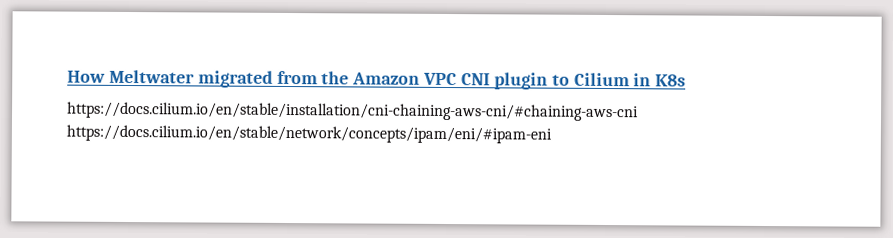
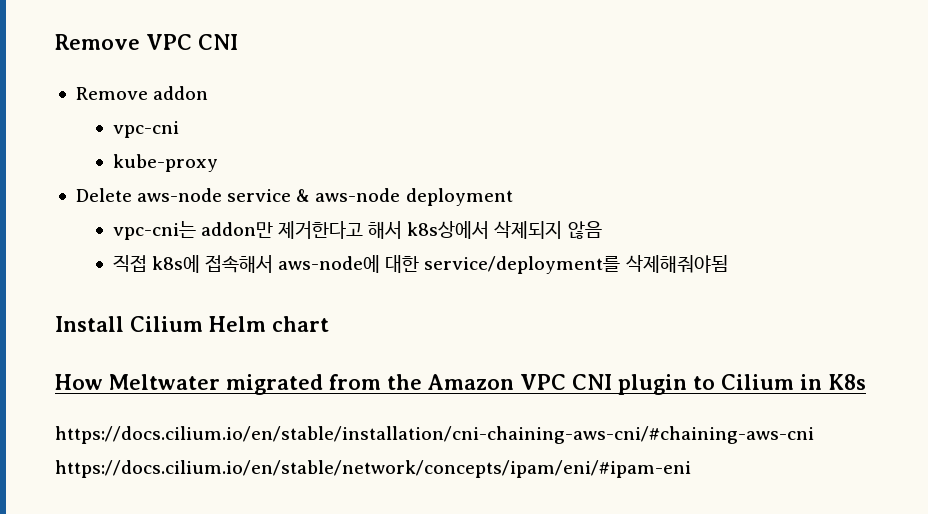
(67, 76) none -> [55,34,238,50] [75,86,209,100] [112,121,179,138] [112,154,218,172] [75,188,513,206] [112,221,602,240] [112,255,728,274] [55,316,329,332] Remove VPC CNI // Remove addon // vpc-cni // kube-proxy // Delete aws-node service & aws-node deployment // vpc-cni는 addon만 제거한다고 해서 k8s상에서 삭제되지 않음 // 직접 k8s에 접속해서 aws-node에 대한 service/deployment를 삭제해줘야됨 // Install Cilium Helm chart //

